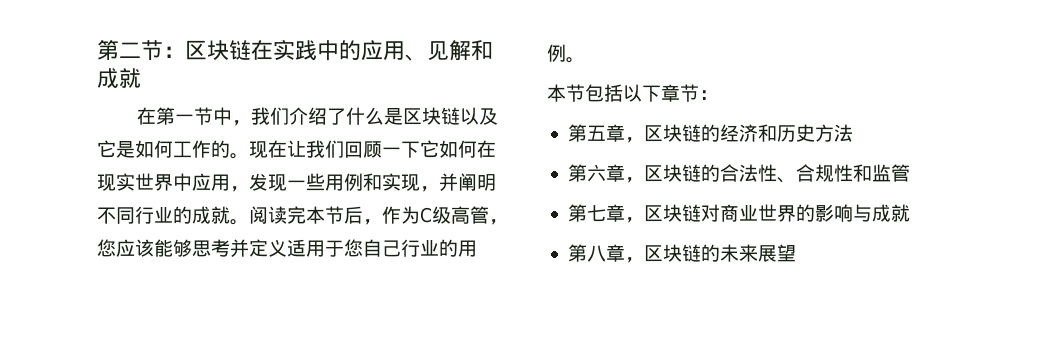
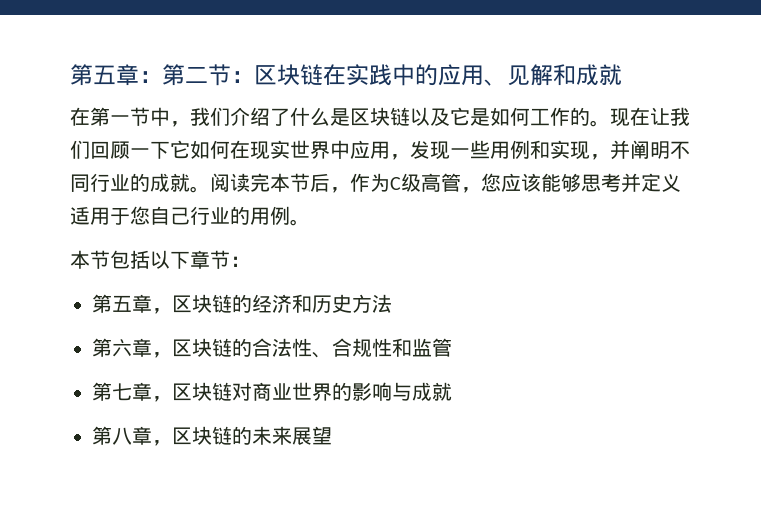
[97,40,119,60] 第 -> [70,64,185,86] 第五章：第

